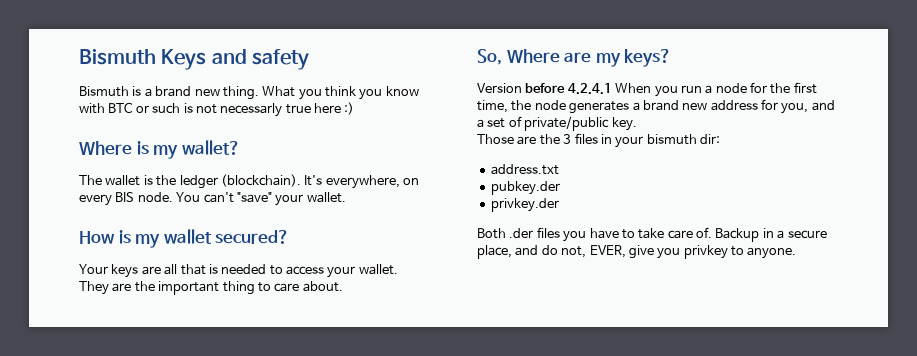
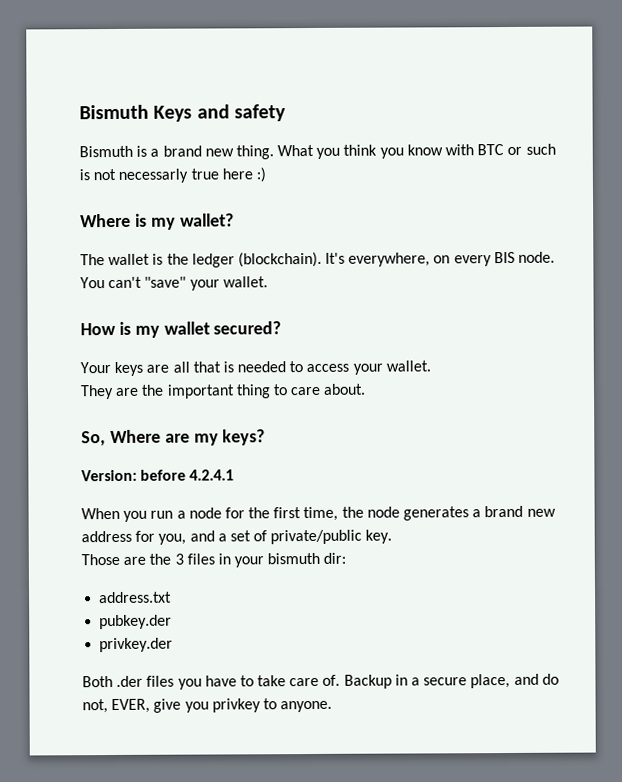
[477,83,522,93] Version -> [81,469,137,482] Version:
(612, 89) none -> (235, 475) //

